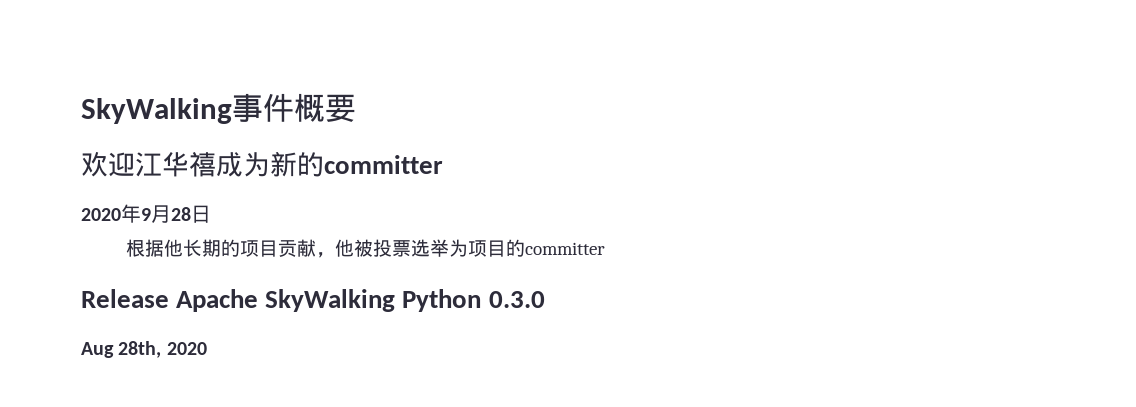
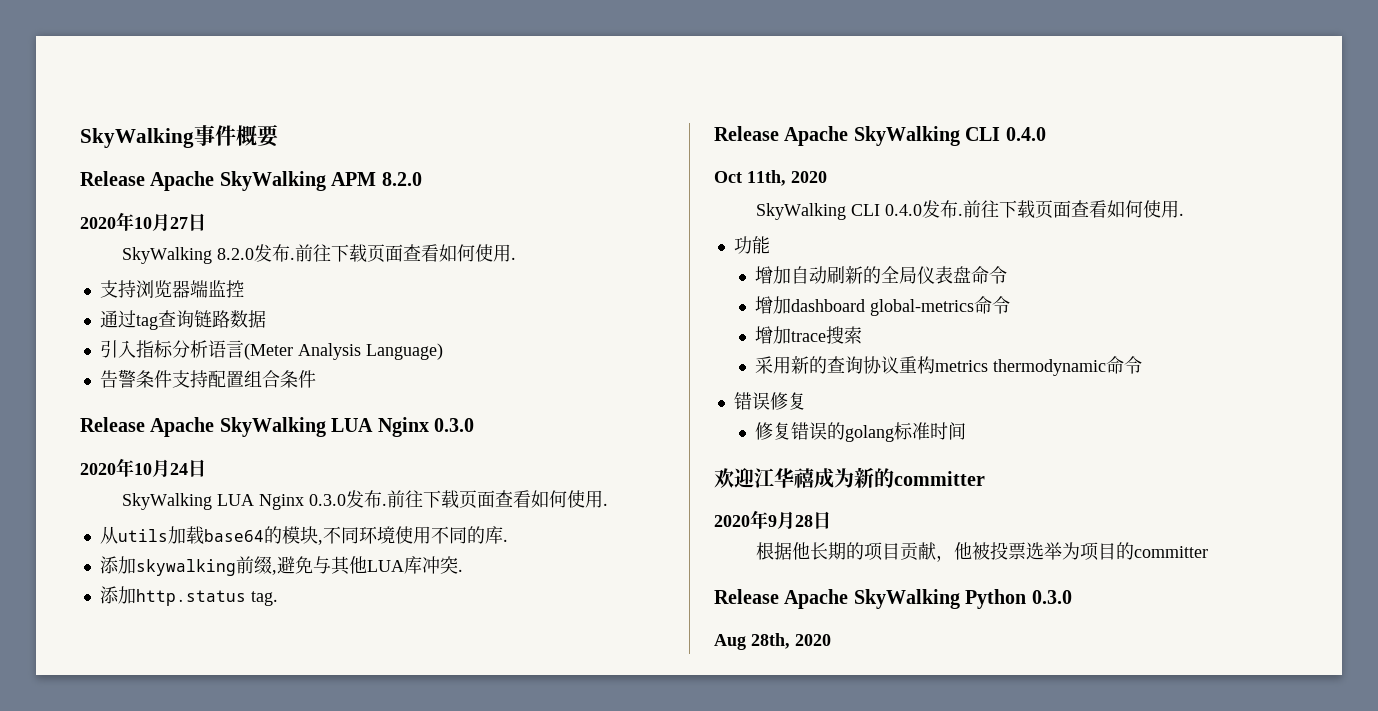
(356, 108) none -> [80,171,422,191] [80,212,206,232] [121,244,516,264] [99,280,244,298] [99,310,266,330] [99,340,443,360] [99,369,316,388] [80,417,474,437] [80,458,206,478] [121,490,608,510] [99,526,508,545] [99,556,463,576] [99,586,278,606] [714,126,1046,146] [714,170,827,186] [755,200,1184,220] [733,236,770,254] [755,266,1008,284] [755,296,1011,316] [755,326,863,344] [755,356,1143,376] [733,392,806,410] [755,422,967,442] // Release Apache SkyWalking APM 8.2.0 // 2020年10月27日 // SkyWalking 8.2.0发布.前往下载页面查看如何使用. // 支持浏览器端监控 // 通过tag查询链路数据 // 引入指标分析语言(Meter Analysis Language) // 告警条件支持配置组合条件 // Release Apache SkyWalking LUA Nginx 0.3.0 // 2020年10月24日 // SkyWalking LUA Nginx 0.3.0发布.前往下载页面查看如何使用. // 从utils加载base64的模块,不同环境使用不同的库. // 添加skywalking前缀,避免与其他LUA库冲突. // 添加http.status tag. // Release Apache SkyWalking CLI 0.4.0 // Oct 11th, 2020 // SkyWalking CLI 0.4.0发布.前往下载页面查看如何使用. // 功能 // 增加自动刷新的全局仪表盘命令 // 增加dashboard global-metrics命令 // 增加trace搜索 // 采用新的查询协议重构metrics thermodynamic命令 // 错误修复 // 修复错误的golang标准时间

